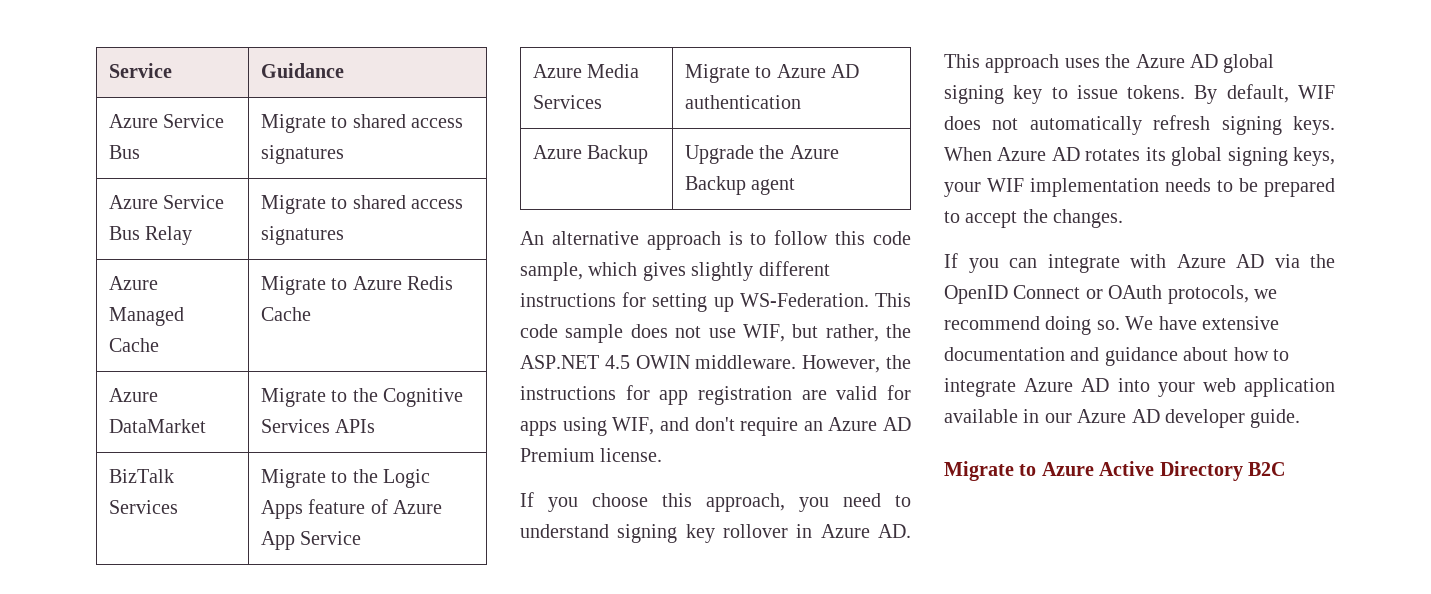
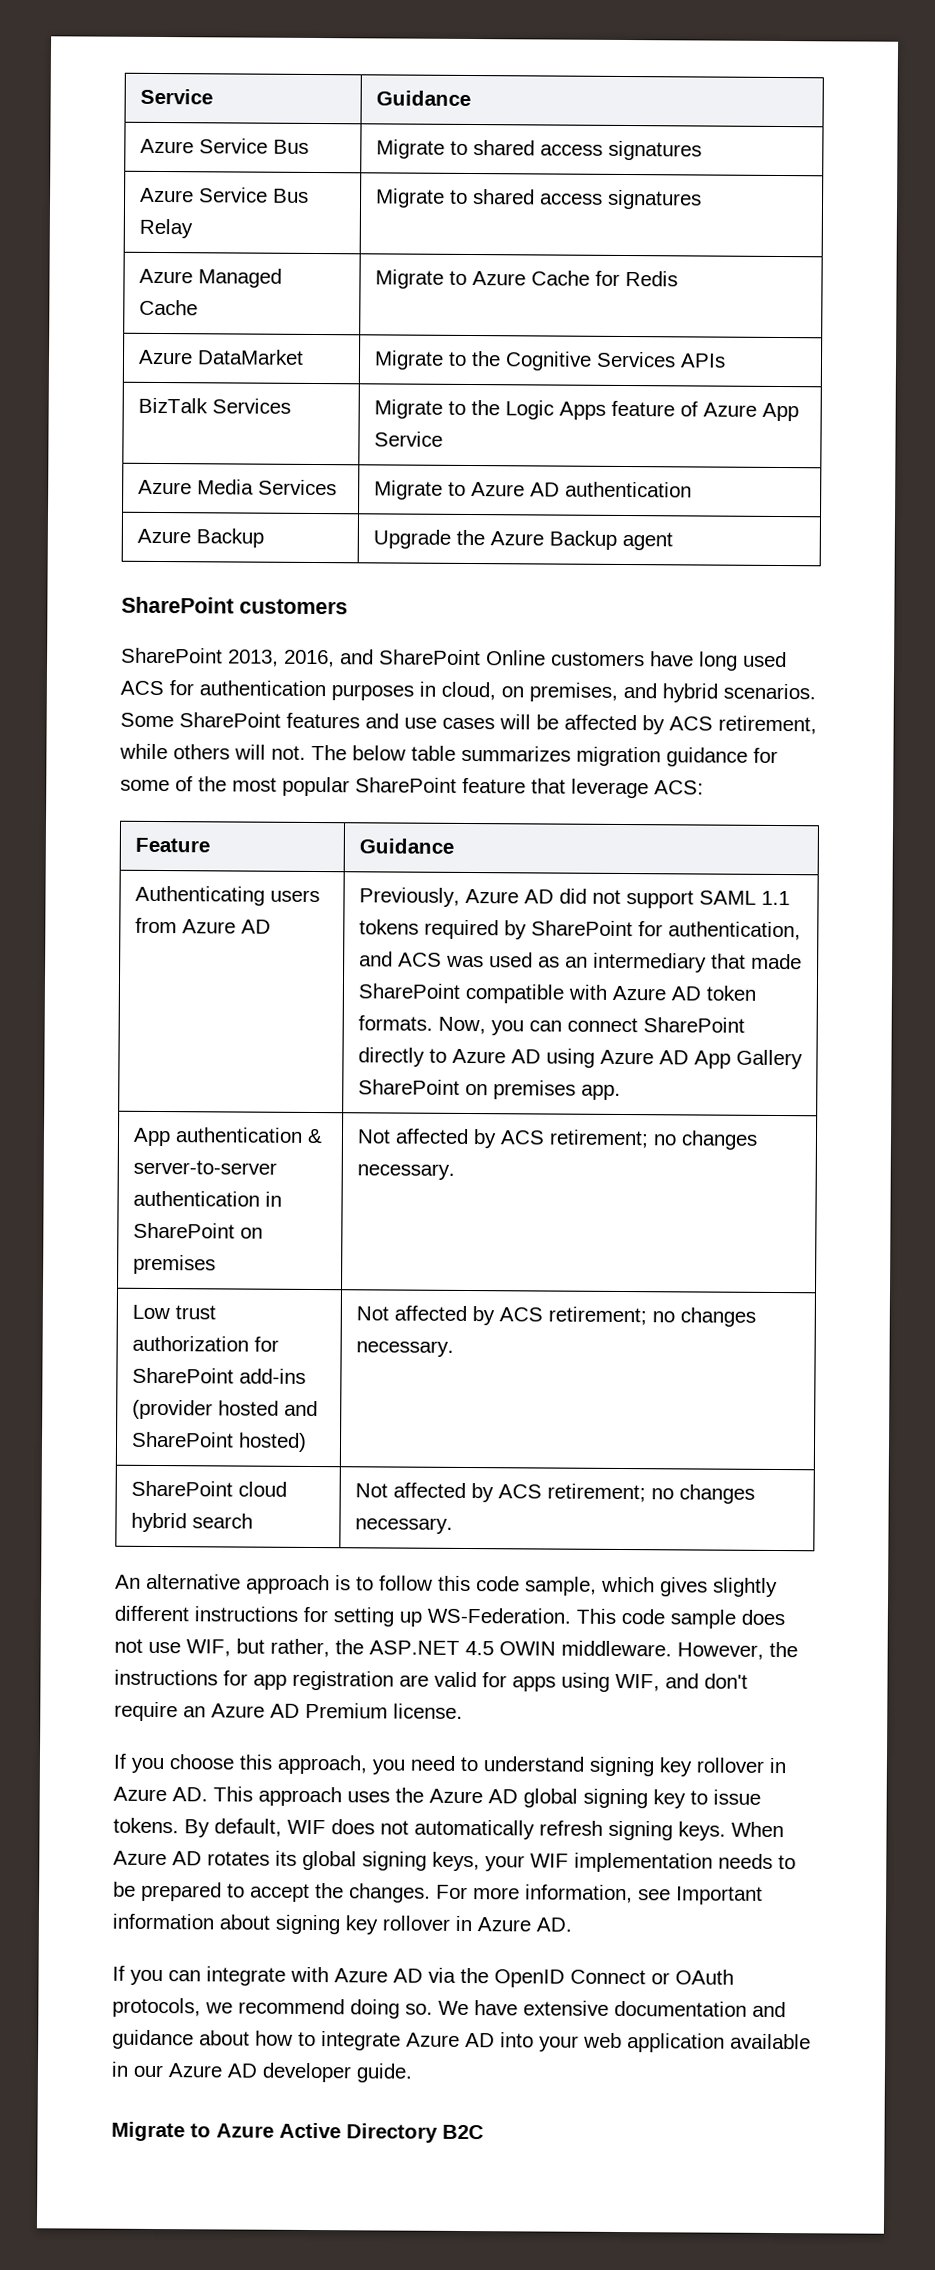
(402, 283) none -> [530,270,620,286] Cache for
[261,307,312,321] Cache -> (678, 278) none
(796, 186) none -> [121,596,348,615] [121,647,787,671] [120,680,816,703] [120,712,817,735] [119,743,778,767] [120,776,704,799] [134,837,210,853] [358,838,454,854] [134,885,320,906] [134,917,271,934] [358,887,790,909] [358,919,801,941] [358,951,802,973] [357,983,756,1004] [357,1015,745,1036] [357,1047,803,1070] [357,1079,621,1100] [132,1127,323,1147] [132,1159,277,1175] [132,1190,282,1207] [132,1222,263,1239] [132,1254,216,1275] [356,1128,758,1150] [356,1163,455,1180] [131,1304,216,1320] [131,1335,279,1352] [131,1367,306,1384] [131,1399,318,1420] [130,1431,307,1452] [355,1305,756,1327] [355,1340,454,1357] [130,1480,287,1497] [130,1512,253,1533] [354,1482,755,1504] [354,1517,453,1534] // SharePoint customers // SharePoint 2013, 2016, and SharePoint Online customers have long used ACS for authentication purposes in cloud, on premises, and hybrid scenarios. Some SharePoint features and use cases will be affected by ACS retirement, while others will not. The below table summarizes migration guidance for some of the most popular SharePoint feature that leverage ACS: // Feature | Guidance // Authenticating users from Azure AD | Previously, Azure AD did not support SAML 1.1 tokens required by SharePoint for authentication, and ACS was used as an intermediary that made SharePoint compatible with Azure AD token formats. Now, you can connect SharePoint directly to Azure AD using Azure AD App Gallery SharePoint on premises app. // App authentication & server-to-server authentication in SharePoint on premises | Not affected by ACS retirement; no changes necessary. // Low trust authorization for SharePoint add-ins (provider hosted and SharePoint hosted) | Not affected by ACS retirement; no changes necessary. // SharePoint cloud hybrid search | Not affected by ACS retirement; no changes necessary.
(1124, 218) none -> [436,1884,763,1905] [112,1913,572,1935] For more information, see Important information about signing key rollover in Azure AD.

